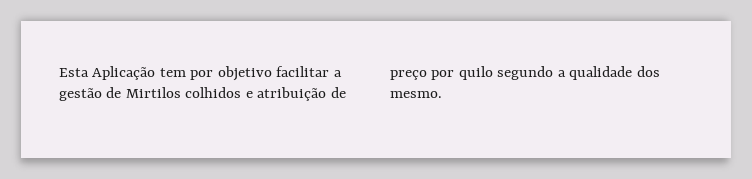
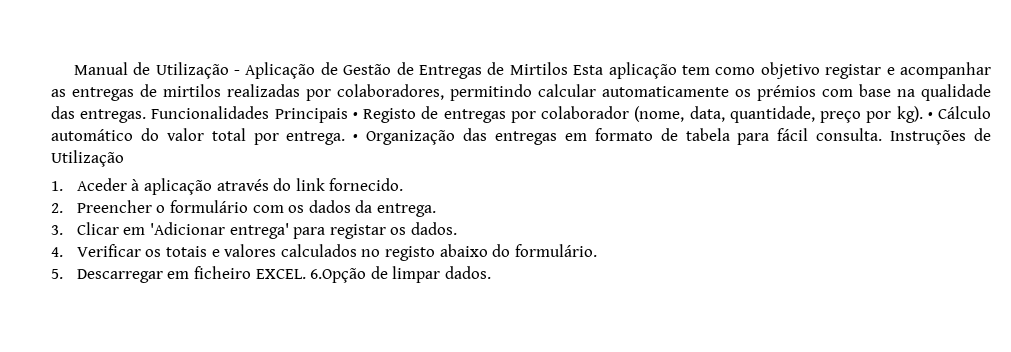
[59,66,342,81] [59,87,346,101] [390,66,660,80] [390,91,442,98] Esta Aplicação tem por objetivo facilitar a gestão de Mirtilos colhidos e atribuição de preço por quilo segundo a qualidade dos mesmo. -> [73,62,992,79] [51,84,991,101] [51,106,992,123] [51,128,992,145] [51,150,124,167] [51,178,404,195] [51,200,436,217] [51,222,457,239] [51,244,597,261] [51,266,491,283] Manual de Utilização - Aplicação de Gestão de Entregas de Mirtilos Esta aplicação tem como objetivo registar e acompanhar as entregas de mirtilos realizadas por colaboradores, permitindo calcular automaticamente os prémios com base na qualidade das entregas. Funcionalidades Principais • Registo de entregas por colaborador (nome, data, quantidade, preço por kg). • Cálculo automático do valor total por entrega. • Organização das entregas em formato de tabela para fácil consulta. Instruções de Utilização // 1. Aceder à aplicação através do link fornecido. // 2. Preencher o formulário com os dados da entrega. // 3. Clicar em 'Adicionar entrega' para registar os dados. // 4. Verificar os totais e valores calculados no registo abaixo do formulário. // 5. Descarregar em ficheiro EXCEL. 6.Opção de limpar dados.

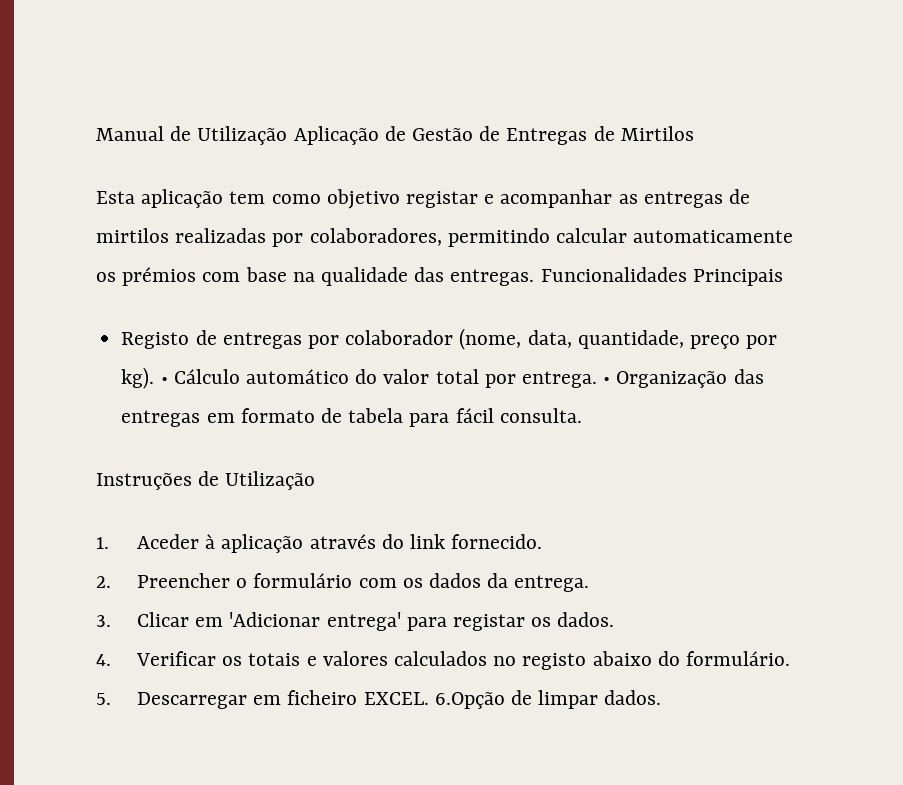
[234,70,241,75] - -> (288, 135) none
(568, 68) none -> (694, 133) //
[352,112,358,119] • -> (783, 277) //
(883, 134) none -> (582, 415) //

